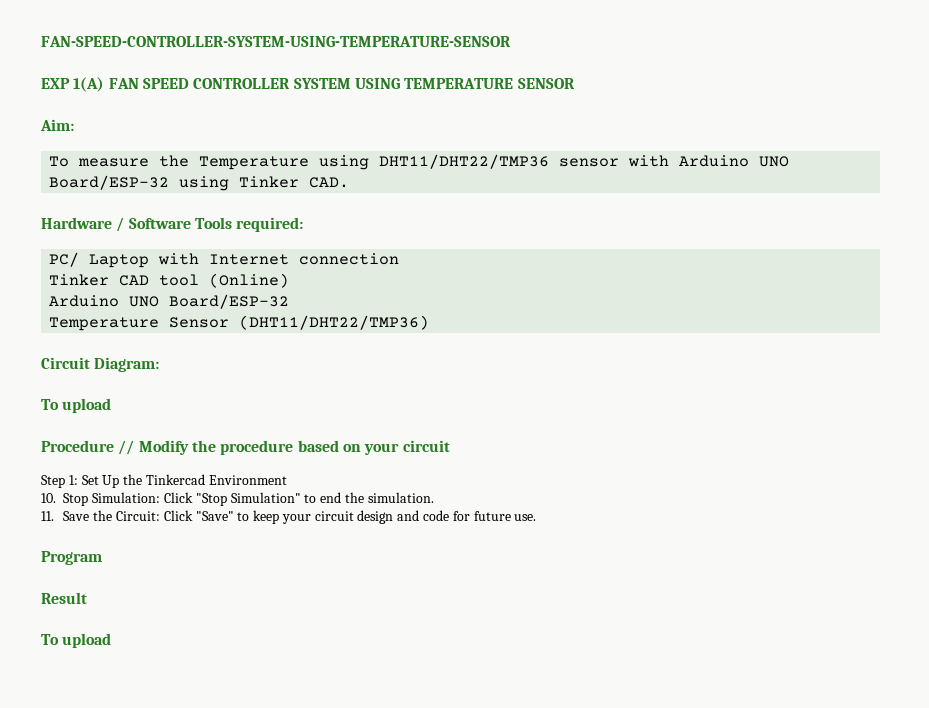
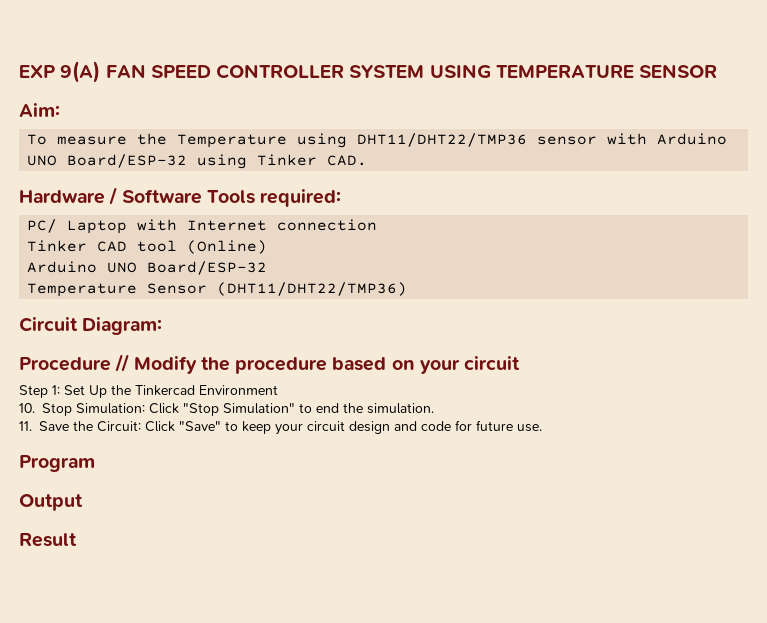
[41,36,511,47] [41,77,105,92] FAN-SPEED-CONTROLLER-SYSTEM-USING-TEMPERATURE-SENSOR // EXP 1(A) -> [19,61,101,83] EXP 9(A)
[41,398,112,413] // To upload -> (163, 326) none
(102, 558) none -> [19,494,83,511] // Output
[41,633,112,648] // To upload -> (77, 540) none

